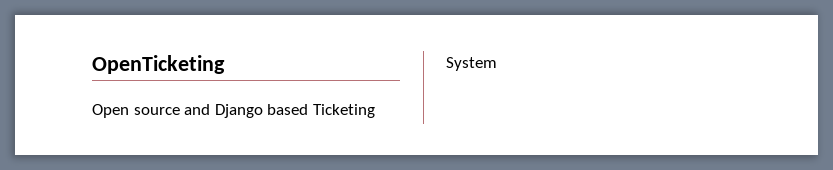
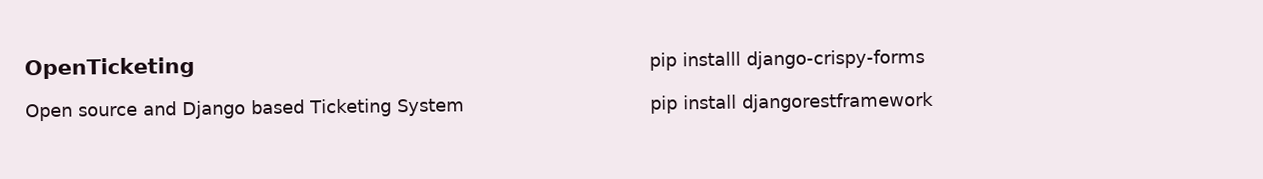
(497, 64) none -> [649,49,925,71] [650,91,934,114] // pip installl django-crispy-forms // pip install djangorestframework

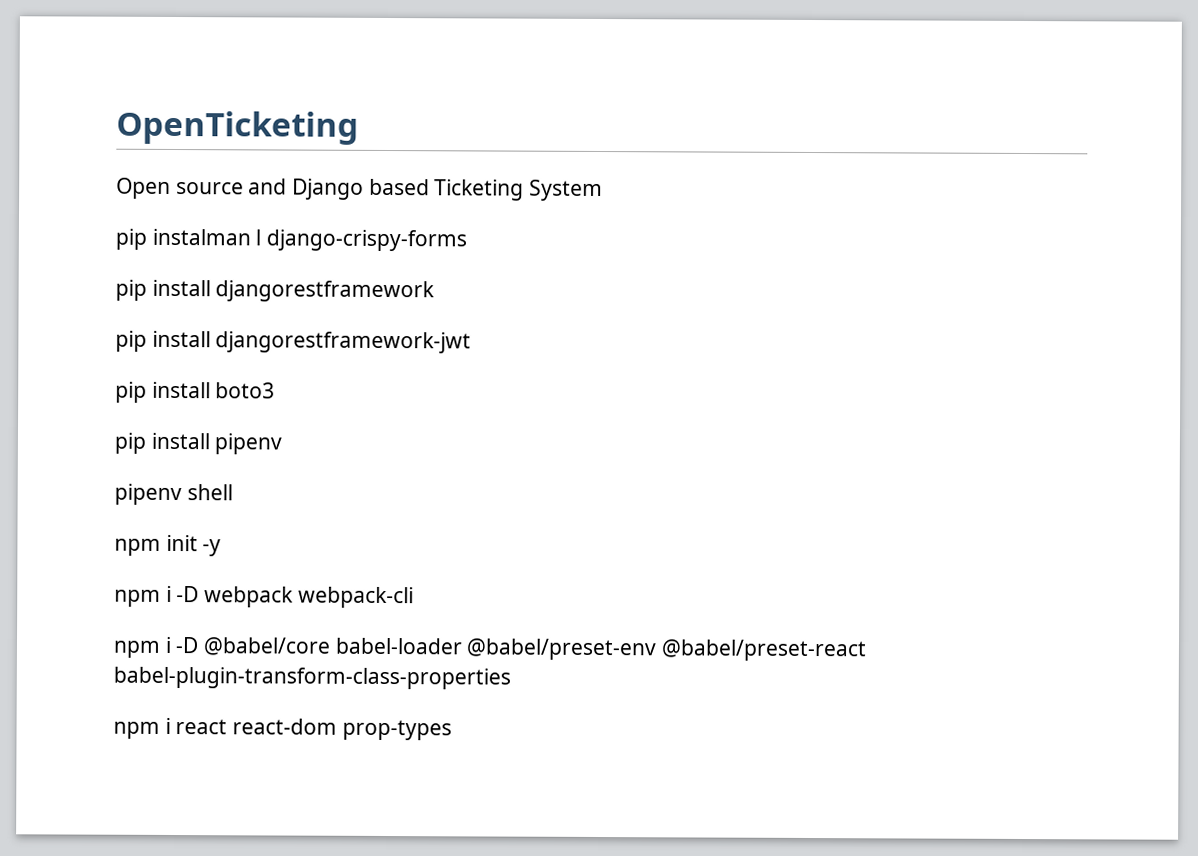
[682,51,741,67] installl -> [151,228,262,246] instalman l
(934, 102) none -> [115,330,472,354] [115,381,276,403] [114,432,283,455] [114,483,233,506] [114,534,222,557] [114,585,414,609] [113,636,868,662] [113,666,511,690] [113,717,452,741] // pip install djangorestframework-jwt // pip install boto3 // pip install pipenv // pipenv shell // npm init -y // npm i -D webpack webpack-cli // npm i -D @babel/core babel-loader @babel/preset-env @babel/preset-react babel-plugin-transform-class-properties // npm i react react-dom prop-types

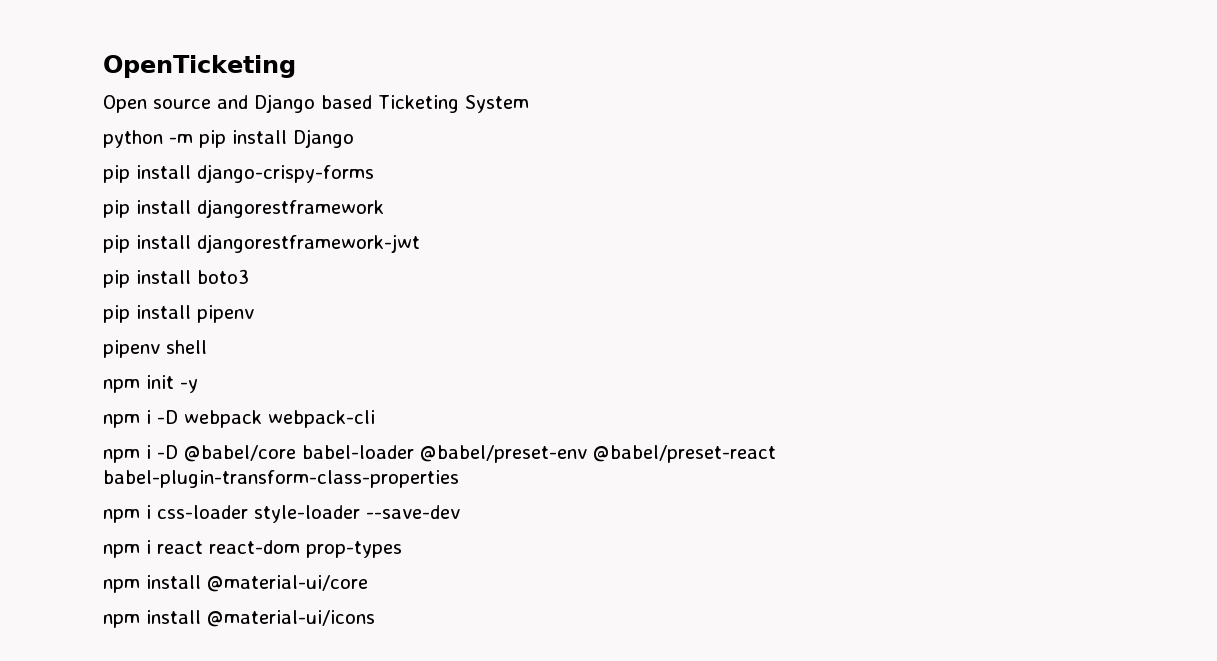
[115,228,262,250] pip instalman l -> [103,129,354,148] [103,165,191,183] python -m pip install Django // pip install
(511, 678) none -> [103,505,460,523] // npm i css-loader style-loader --save-dev
(452, 730) none -> [103,575,368,593] [103,610,375,628] // npm install @material-ui/core // npm install @material-ui/icons

